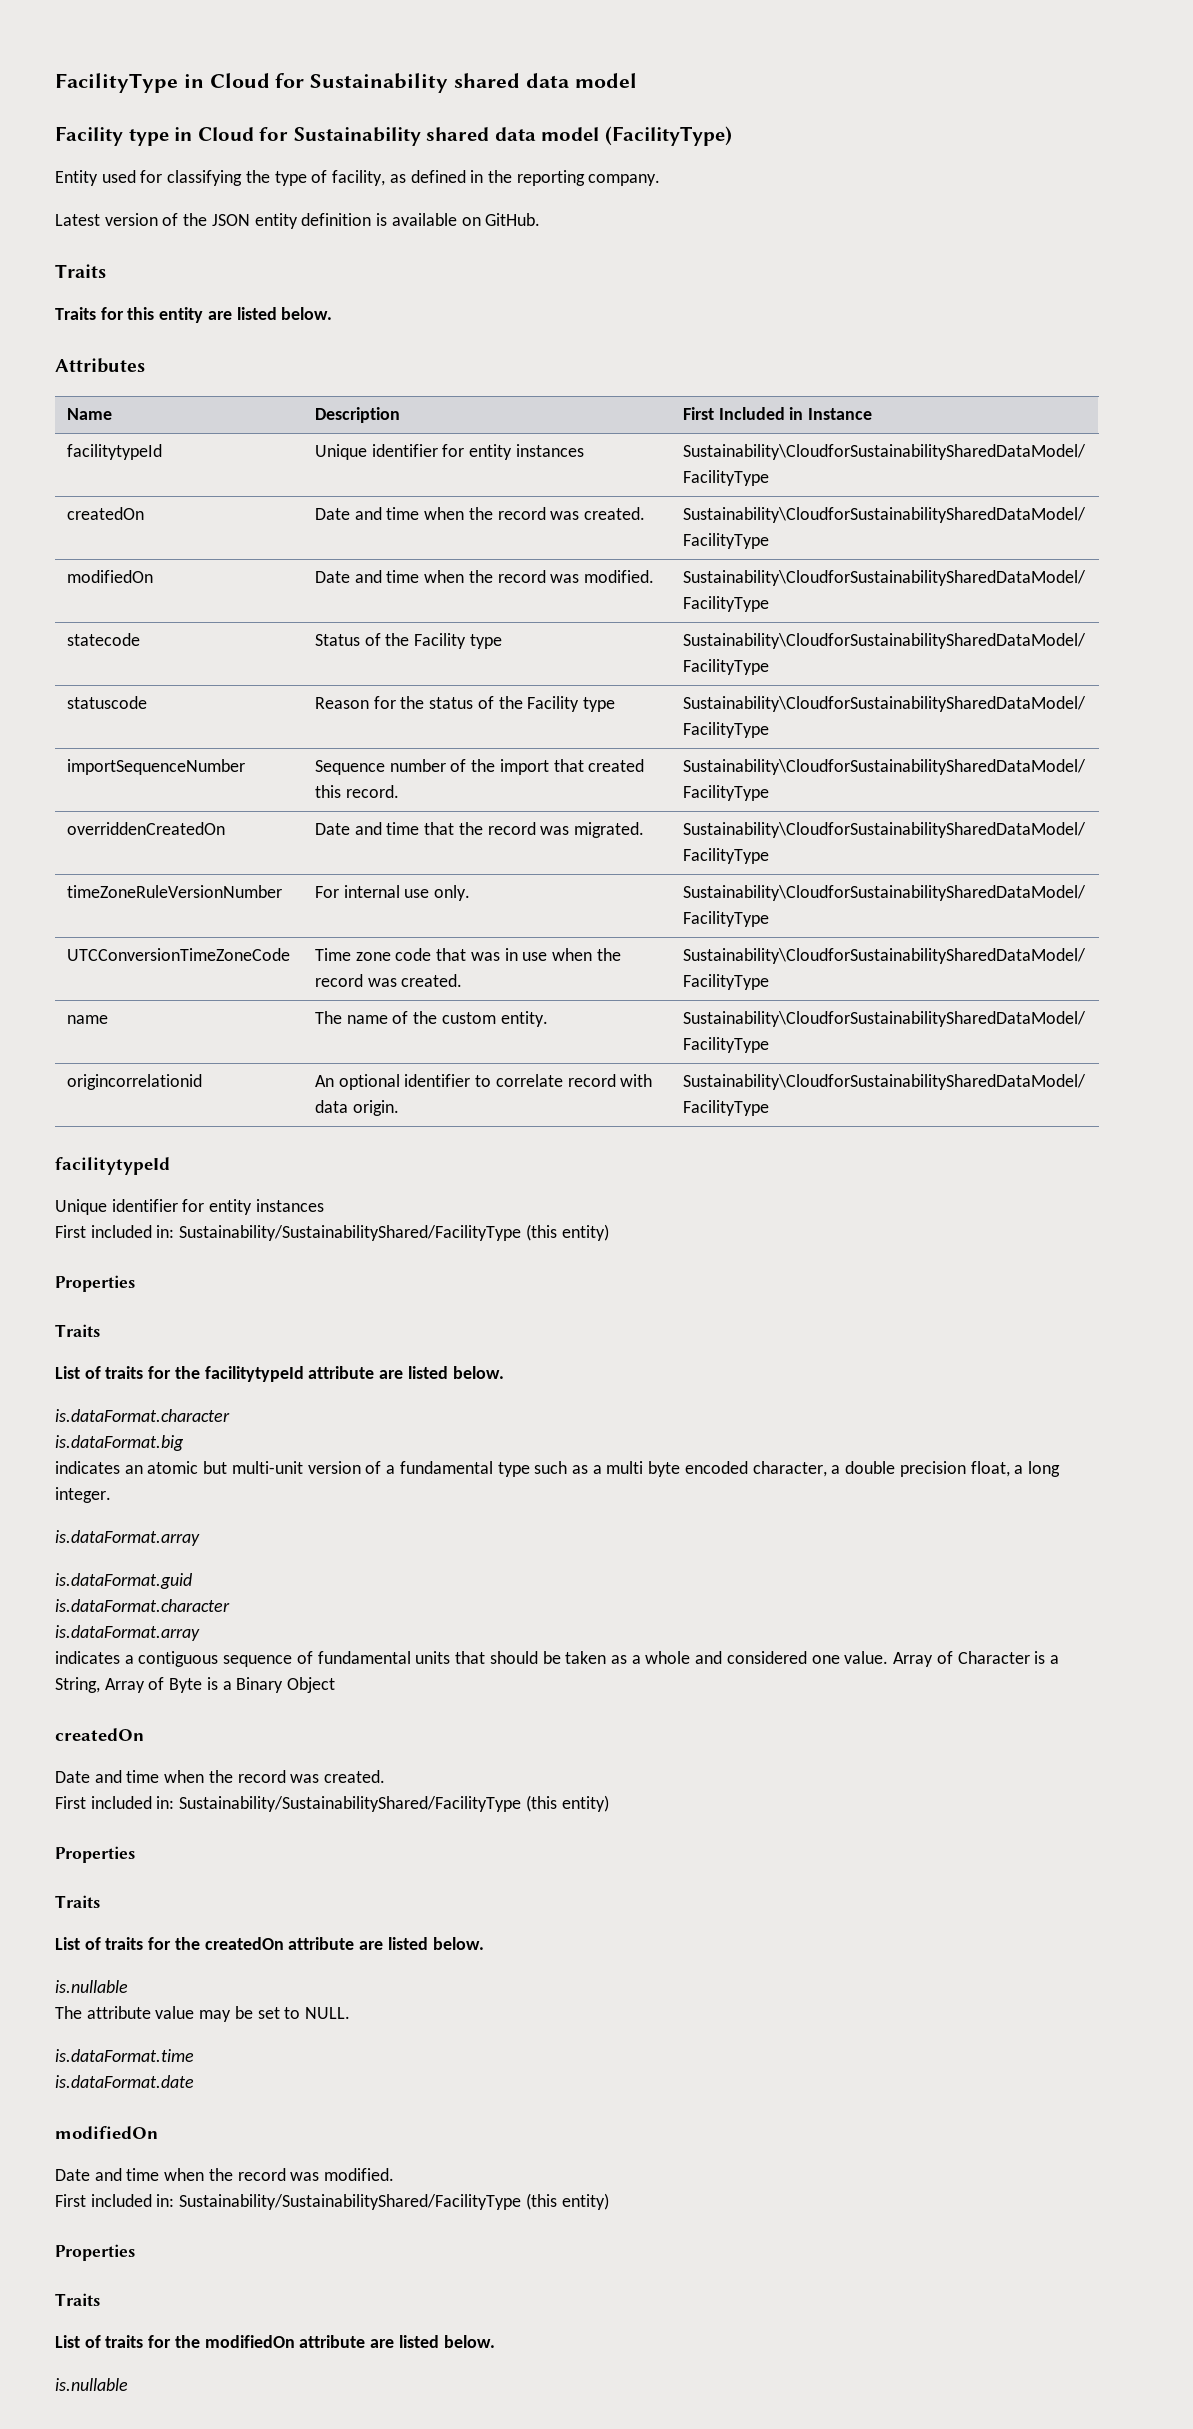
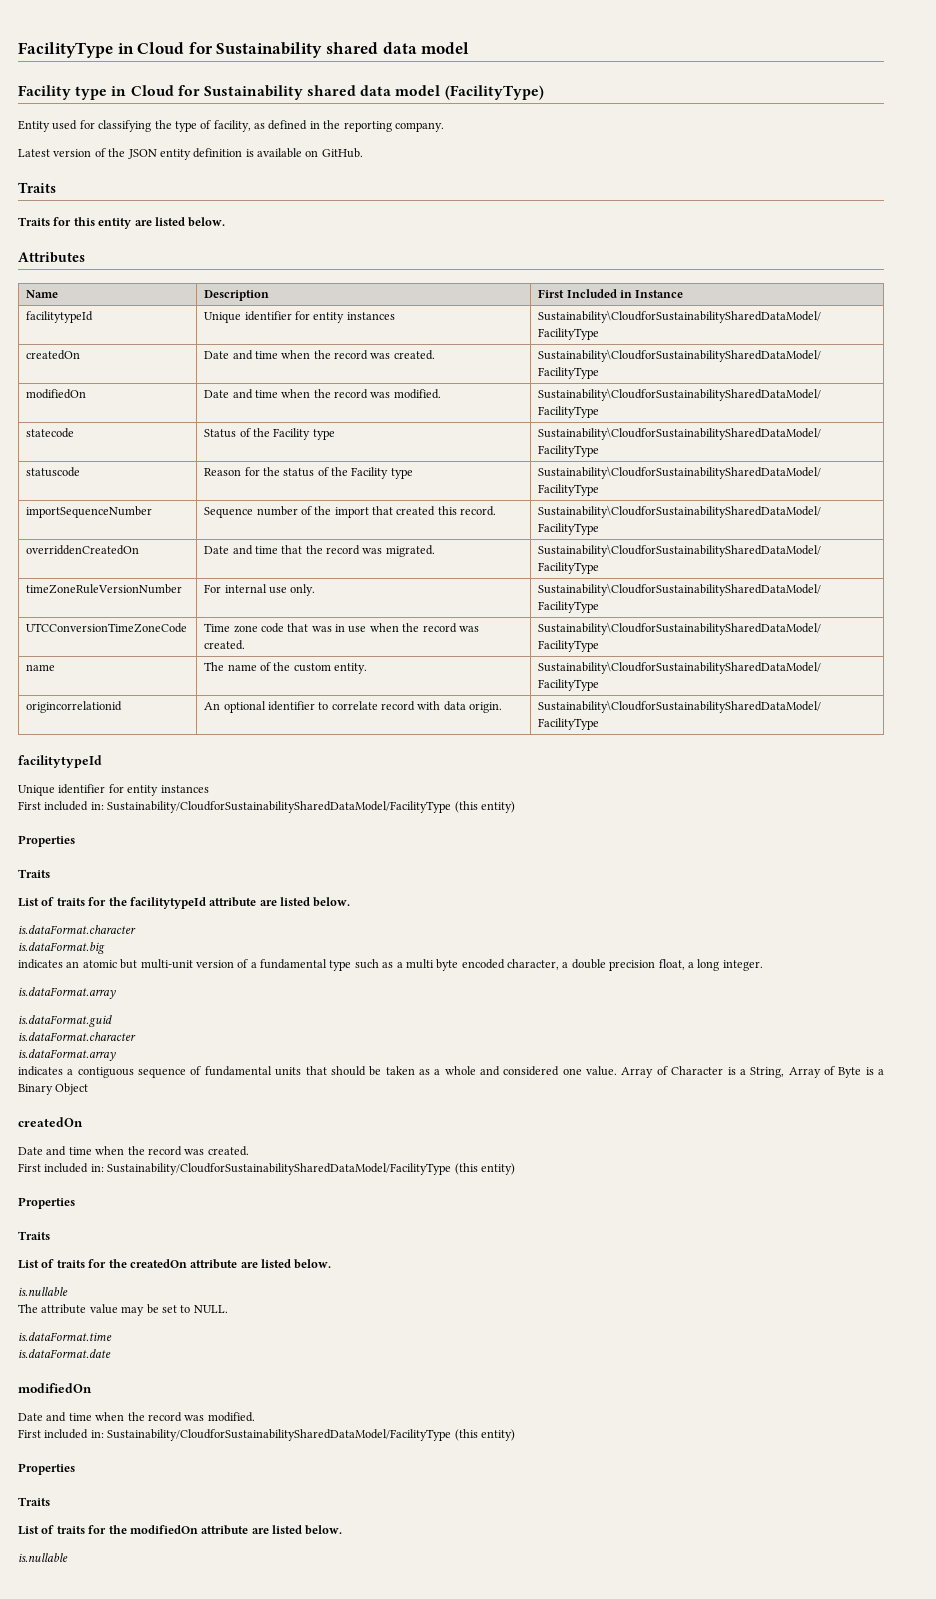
[179,1225,522,1241] Sustainability/SustainabilityShared/FacilityType -> [107,801,452,813] Sustainability/CloudforSustainabilitySharedDataModel/FacilityType
[179,1796,522,1812] Sustainability/SustainabilityShared/FacilityType -> [107,1163,452,1175] Sustainability/CloudforSustainabilitySharedDataModel/FacilityType
[179,2194,522,2210] Sustainability/SustainabilityShared/FacilityType -> [107,1429,452,1441] Sustainability/CloudforSustainabilitySharedDataModel/FacilityType

